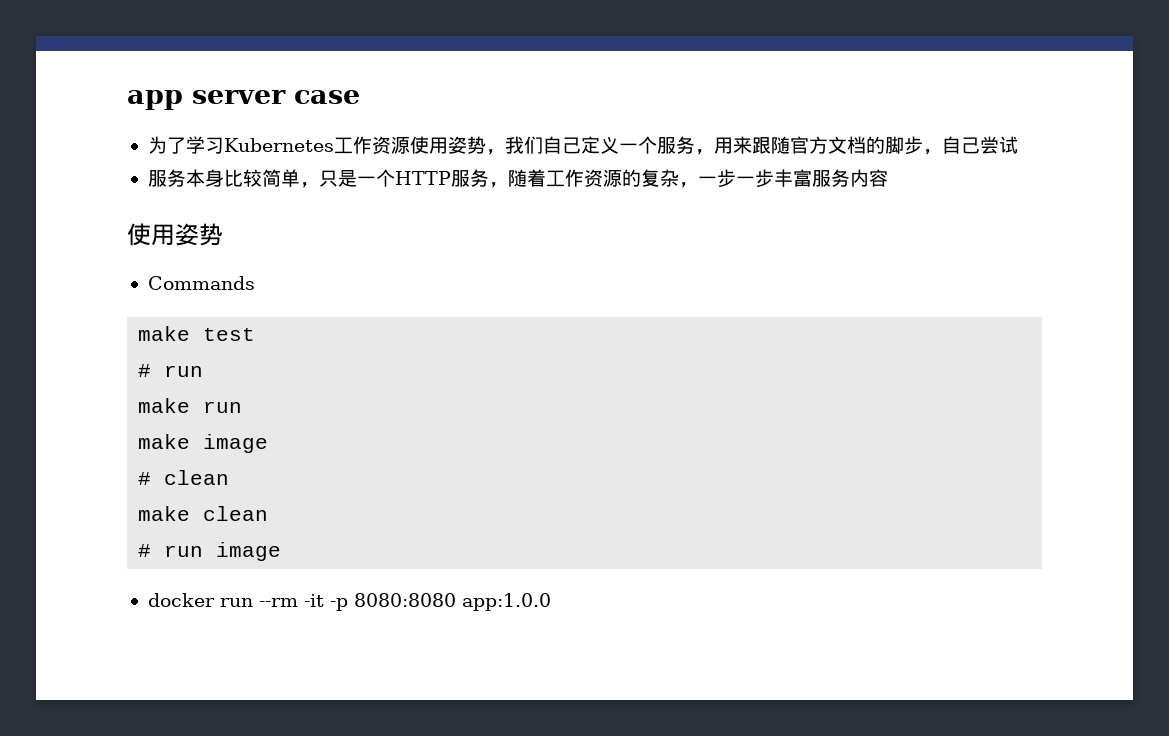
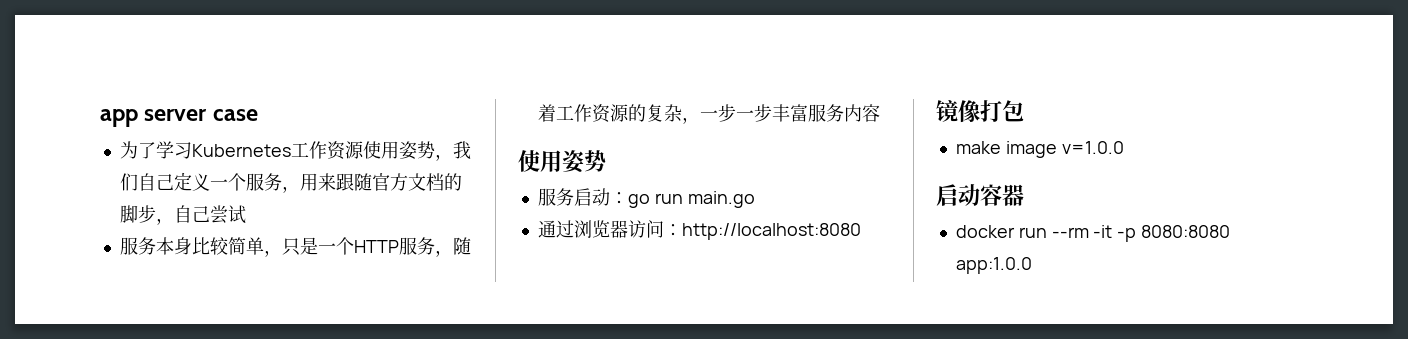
[147,276,255,290] [138,326,256,341] [138,364,204,377] [138,398,243,413] [138,434,269,453] [138,470,230,485] [138,506,269,521] [138,542,282,561] Commands // make test // # run // make run // make image // # clean // make clean // # run image -> [537,188,755,208] [537,220,861,240] [936,100,1024,123] [955,141,1124,158] [936,184,1024,206] 服务启动：go run main.go // 通过浏览器访问：http://localhost:8080 // 镜像打包 // make image v=1.0.0 // 启动容器

